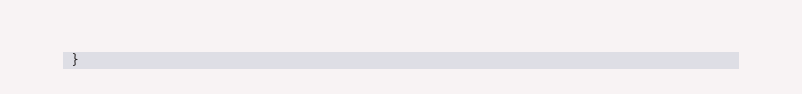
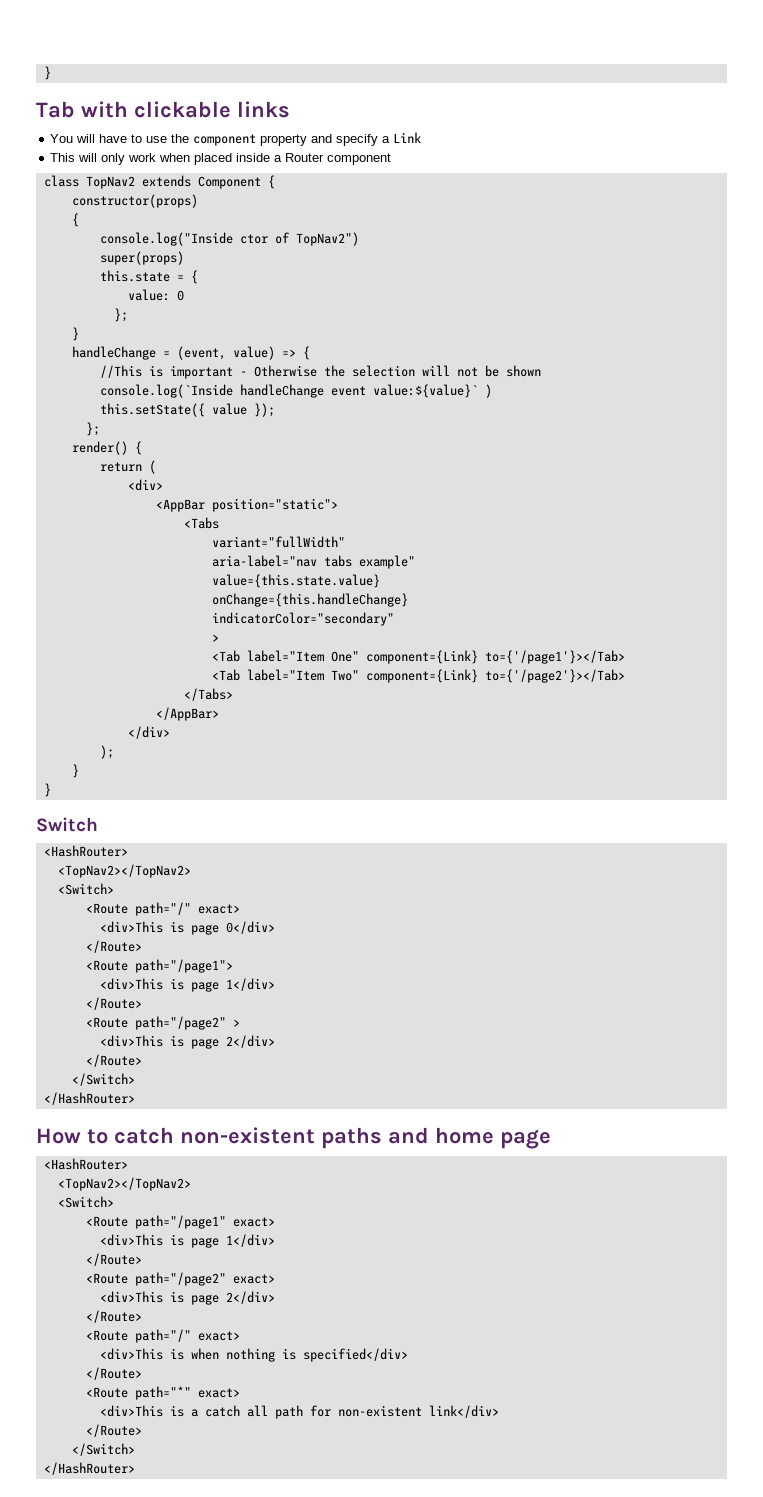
[70,53,79,66] } -> [43,66,51,80] [36,101,290,118] [50,132,422,146] [50,153,392,165] [43,175,275,189] [71,194,198,208] [71,213,79,227] [99,232,359,246] [99,251,184,265] [99,270,198,284] [127,289,184,301] [113,308,128,322] [71,327,79,341] [71,346,310,360] [99,365,541,379] [99,384,492,398] [99,403,275,417] [85,422,100,436] [71,441,142,455] [99,460,156,474] [127,479,163,491] [155,498,338,512] [183,517,219,529] [211,536,345,548] [211,555,415,569] [211,574,380,588] [211,593,408,607] [211,612,394,626] [211,634,219,642] [211,650,625,664] [211,669,625,683] [183,688,233,701] [155,707,219,721] [127,726,170,739] [99,745,114,759] [71,764,79,778] [43,783,51,797] [36,817,98,832] [43,845,128,857] [57,864,191,878] [57,883,114,895] [85,902,240,916] [99,921,275,935] [85,940,142,953] [85,959,233,973] [99,978,275,992] [85,997,142,1010] [85,1016,240,1030] [99,1035,275,1049] [85,1054,142,1067] [71,1073,135,1086] [43,1092,135,1105] [36,1127,551,1149] [43,1158,128,1170] [57,1177,191,1191] [57,1196,114,1208] [85,1215,275,1229] [99,1234,275,1248] [85,1253,142,1266] [85,1272,275,1286] [99,1291,275,1305] [85,1310,142,1323] [85,1329,240,1343] [99,1348,408,1362] [85,1367,142,1380] [85,1386,240,1400] [99,1405,499,1419] [85,1424,142,1437] [71,1443,135,1456] [43,1462,135,1475] } // Tab with clickable links // You will have to use the component property and specify a Link // This will only work when placed inside a Router component // class TopNav2 extends Component { // constructor(props) // { // console.log("Inside ctor of TopNav2") // super(props) // this.state = { // value: 0 // }; // } // handleChange = (event, value) => { // //This is important - Otherwise the selection will not be shown // console.log(`Inside handleChange event value:${value}` ) // this.setState({ value }); // }; // render() { // return ( // <div> // <AppBar position="static"> // <Tabs // variant="fullWidth" // aria-label="nav tabs example" // value={this.state.value} // onChange={this.handleChange} // indicatorColor="secondary" // > // <Tab label="Item One" component={Link} to={'/page1'}></Tab> // <Tab label="Item Two" component={Link} to={'/page2'}></Tab> // </Tabs> // </AppBar> // </div> // ); // } // } // Switch // <HashRouter> // <TopNav2></TopNav2> // <Switch> // <Route path="/" exact> // <div>This is page 0</div> // </Route> // <Route path="/page1"> // <div>This is page 1</div> // </Route> // <Route path="/page2" > // <div>This is page 2</div> // </Route> // </Switch> // </HashRouter> // How to catch non-existent paths and home page // <HashRouter> // <TopNav2></TopNav2> // <Switch> // <Route path="/page1" exact> // <div>This is page 1</div> // </Route> // <Route path="/page2" exact> // <div>This is page 2</div> // </Route> // <Route path="/" exact> // <div>This is when nothing is specified</div> // </Route> // <Route path="*" exact> // <div>This is a catch all path for non-existent link</div> // </Route> // </Switch> // </HashRouter>

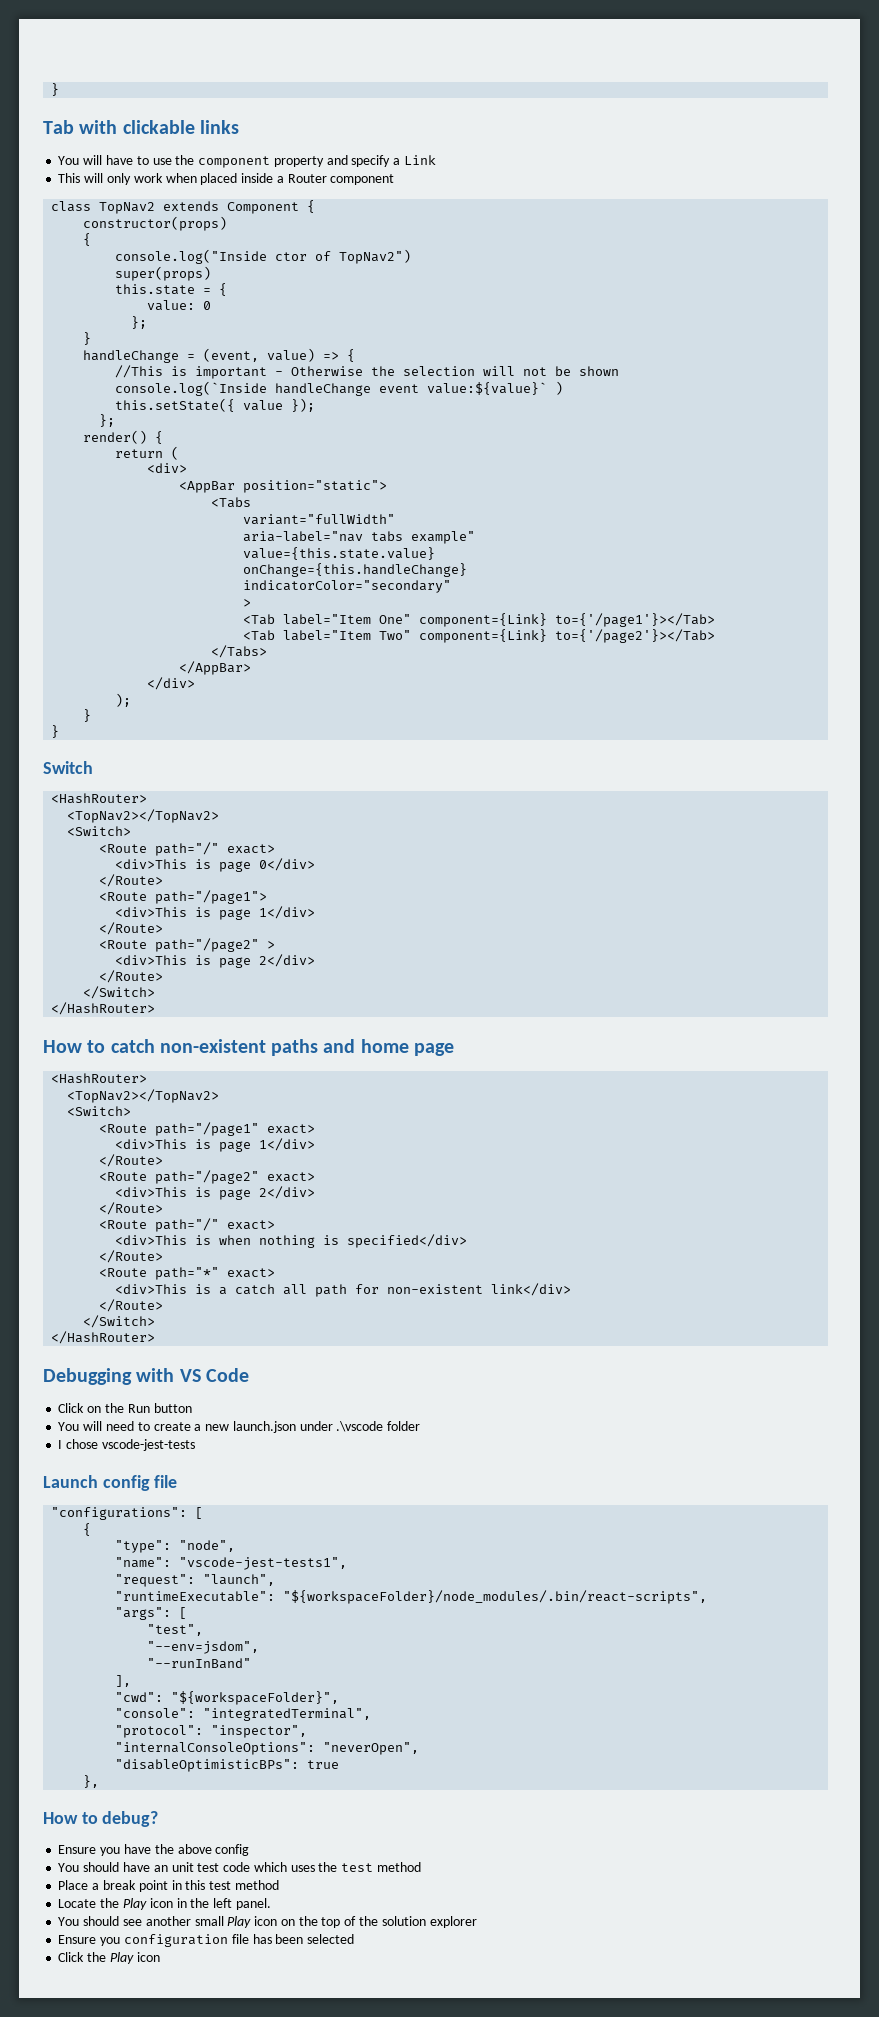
(135, 1468) none -> [43,1368,249,1385] [58,1403,192,1413] [58,1421,421,1433] [58,1439,195,1451] [43,1475,178,1491] [51,1507,204,1520] [83,1523,92,1536] [115,1540,236,1553] [115,1557,348,1570] [115,1574,276,1587] [115,1590,708,1604] [115,1607,188,1620] [147,1624,204,1636] [147,1641,260,1654] [147,1658,252,1669] [115,1675,132,1687] [115,1691,340,1705] [115,1708,372,1721] [115,1725,308,1738] [115,1742,420,1755] [115,1759,340,1772] [83,1775,100,1788] [43,1811,159,1827] [58,1844,250,1856] [58,1862,421,1872] [58,1880,279,1892] [58,1898,271,1910] [58,1916,477,1928] [58,1934,355,1947] [58,1952,160,1964] // Debugging with VS Code // Click on the Run button // You will need to create a new launch.json under .\vscode folder // I chose vscode-jest-tests // Launch config file // "configurations": [ // { // "type": "node", // "name": "vscode-jest-tests1", // "request": "launch", // "runtimeExecutable": "${workspaceFolder}/node_modules/.bin/react-scripts", // "args": [ // "test", // "--env=jsdom", // "--runInBand" // ], // "cwd": "${workspaceFolder}", // "console": "integratedTerminal", // "protocol": "inspector", // "internalConsoleOptions": "neverOpen", // "disableOptimisticBPs": true // }, // How to debug? // Ensure you have the above config // You should have an unit test code which uses the test method // Place a break point in this test method // Locate the Play icon in the left panel. // You should see another small Play icon on the top of the solution explorer // Ensure you configuration file has been selected // Click the Play icon

